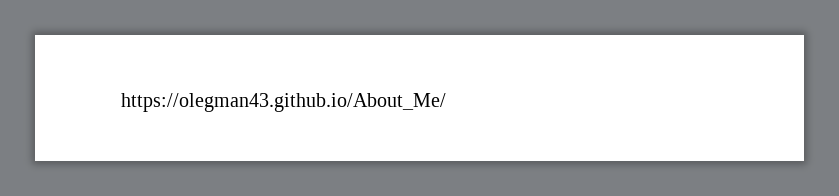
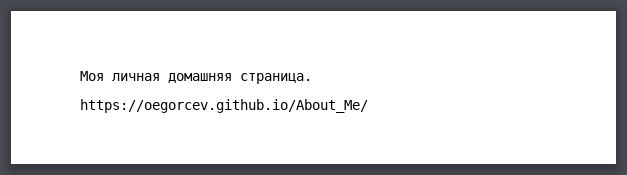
[121,93,446,112] https://olegman43.github.io/About_Me/ -> [80,71,312,84] [80,99,368,113] Моя личная домашняя страница. // https://oegorcev.github.io/About_Me/

